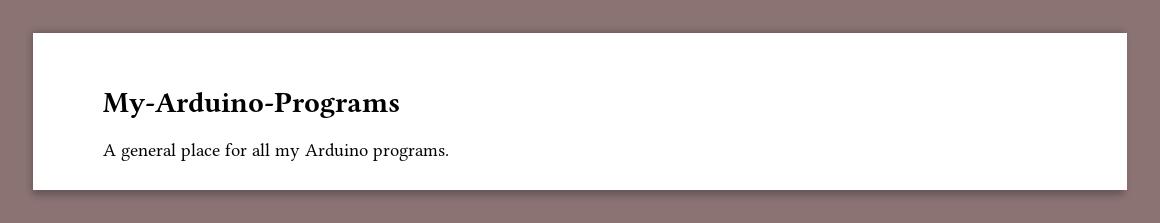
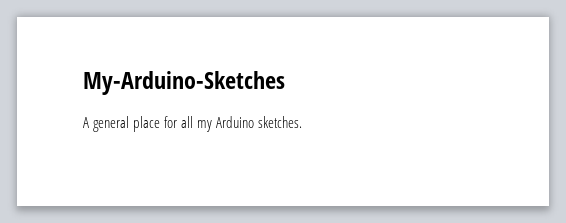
[103,92,400,118] My-Arduino-Programs -> [83,71,285,95] My-Arduino-Sketches
[373,147,449,161] programs. -> [258,116,303,128] sketches.

